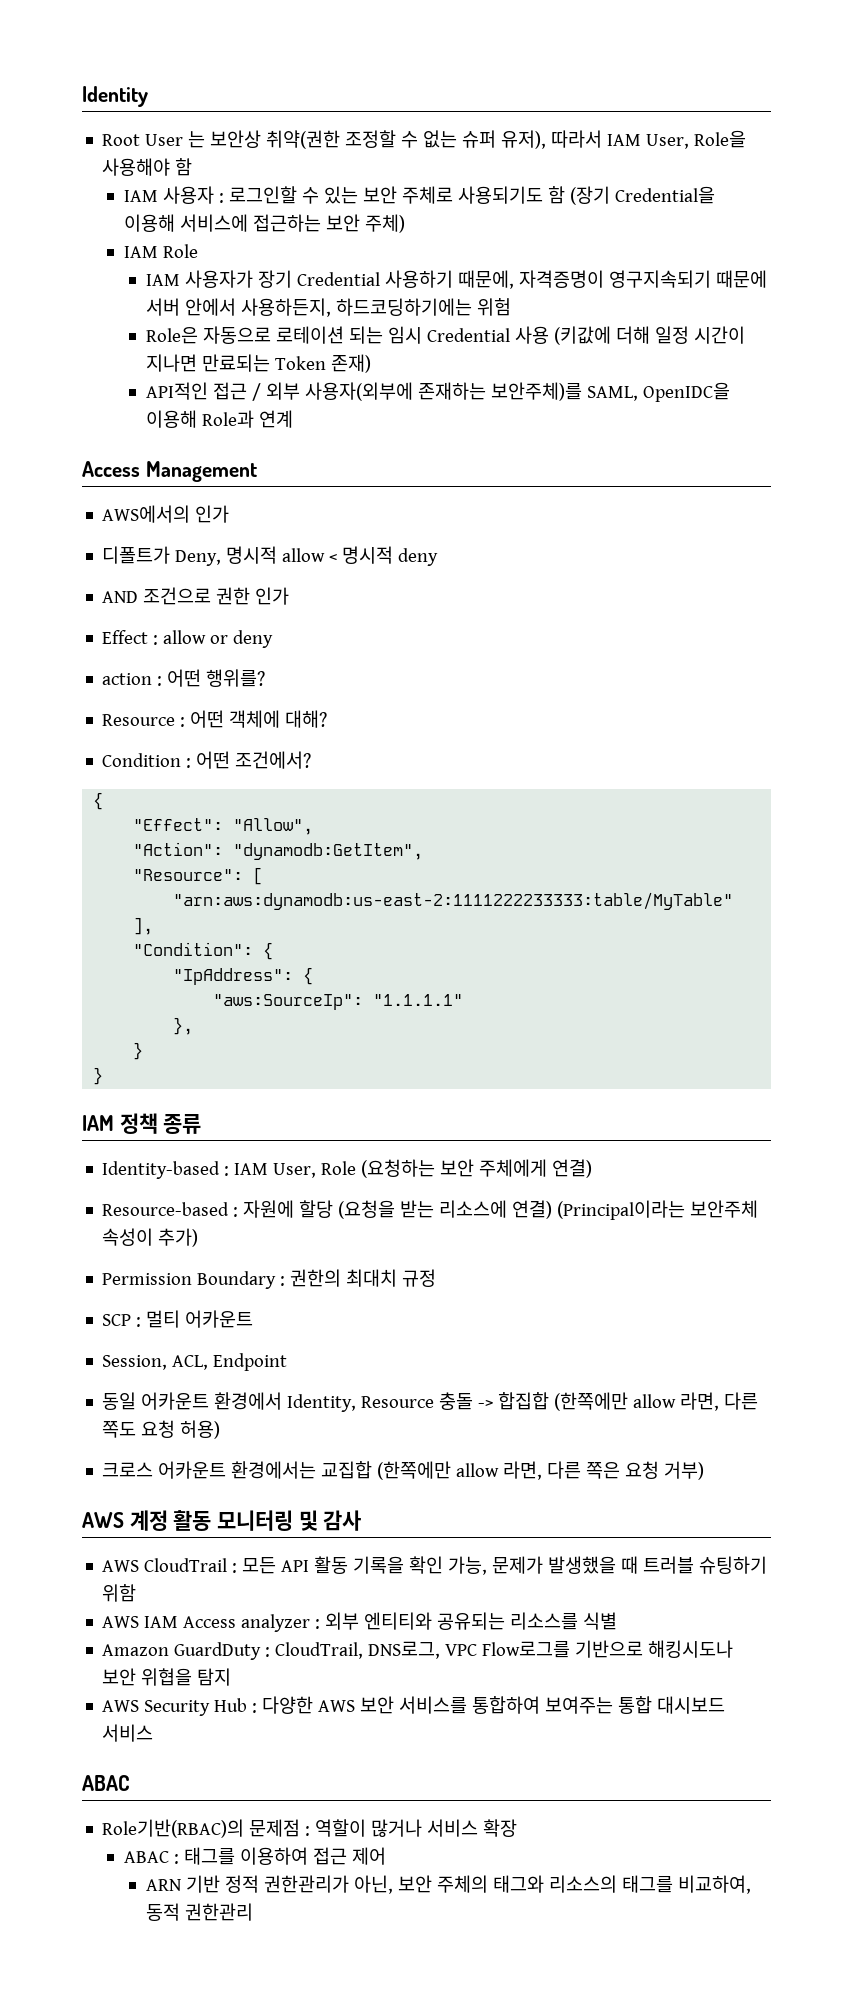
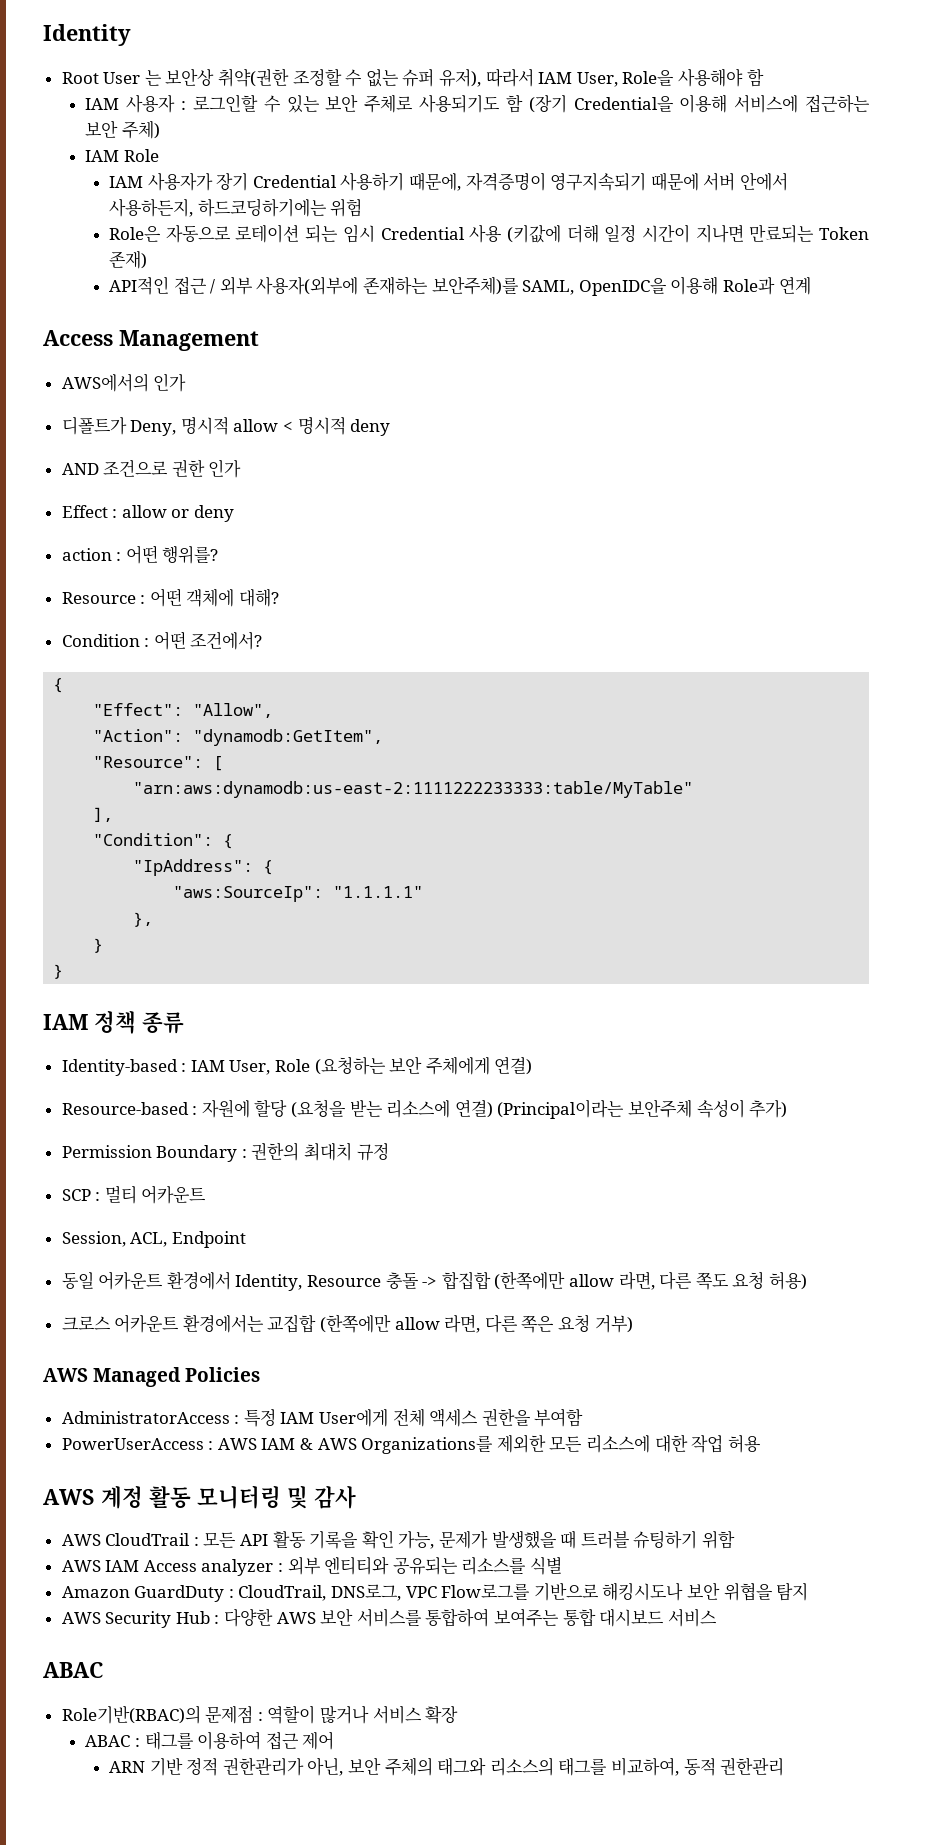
(705, 1470) none -> [43,1367,261,1387] [61,1408,584,1427] [61,1434,761,1454] // AWS Managed Policies // AdministratorAccess : 특정 IAM User에게 전체 액세스 권한을 부여함 // PowerUserAccess : AWS IAM & AWS Organizations를 제외한 모든 리소스에 대한 작업 허용

